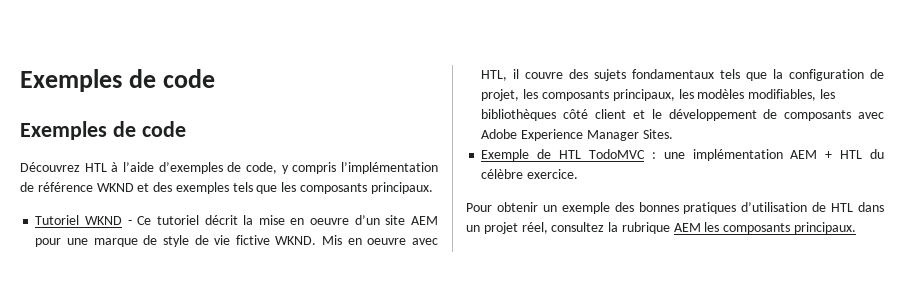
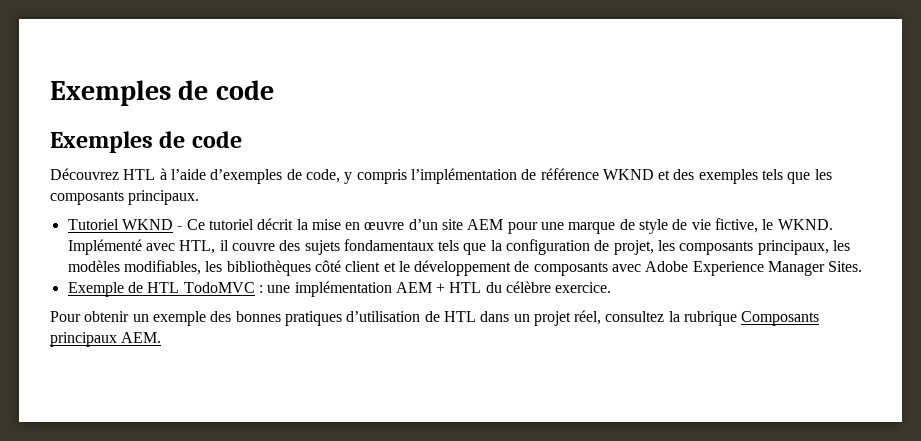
[310,218,350,225] oeuvre -> [364,222,405,230] œuvre
[235,235,407,245] fictive WKND. Mis en oeuvre -> [715,218,833,233] [67,239,142,255] fictive, le WKND. Implémenté
[673,222,857,234] AEM les composants principaux. -> [741,311,820,326] [50,332,162,347] Composants principaux AEM.

